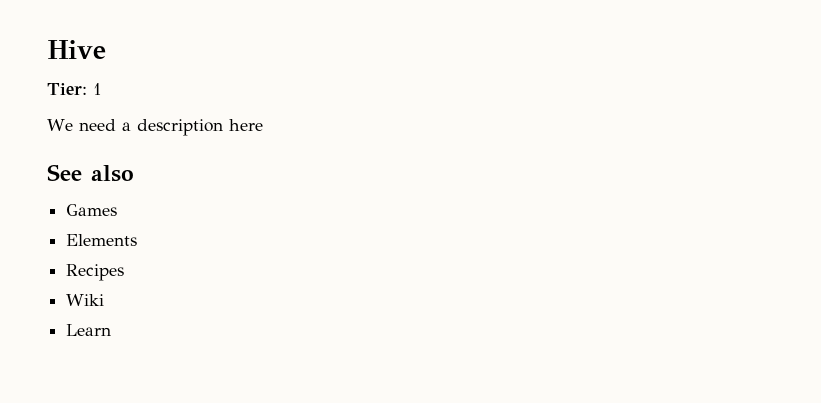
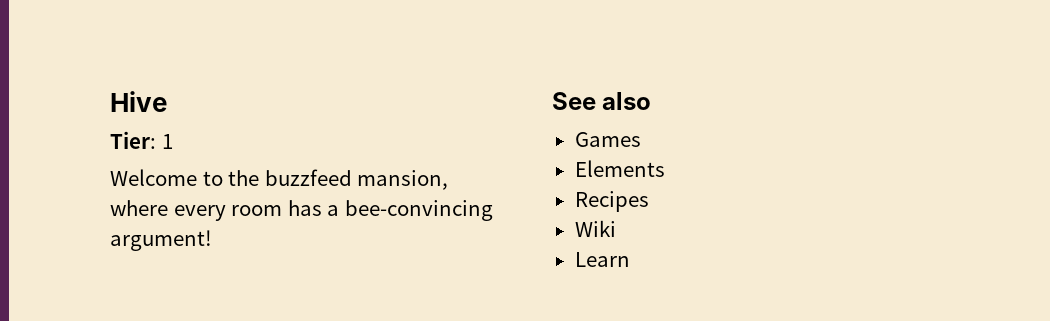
[47,119,263,136] We need a description here -> [110,169,449,190] [110,200,493,221] [110,230,212,251] Welcome to the buzzfeed mansion, where every room has a bee-convincing argument!

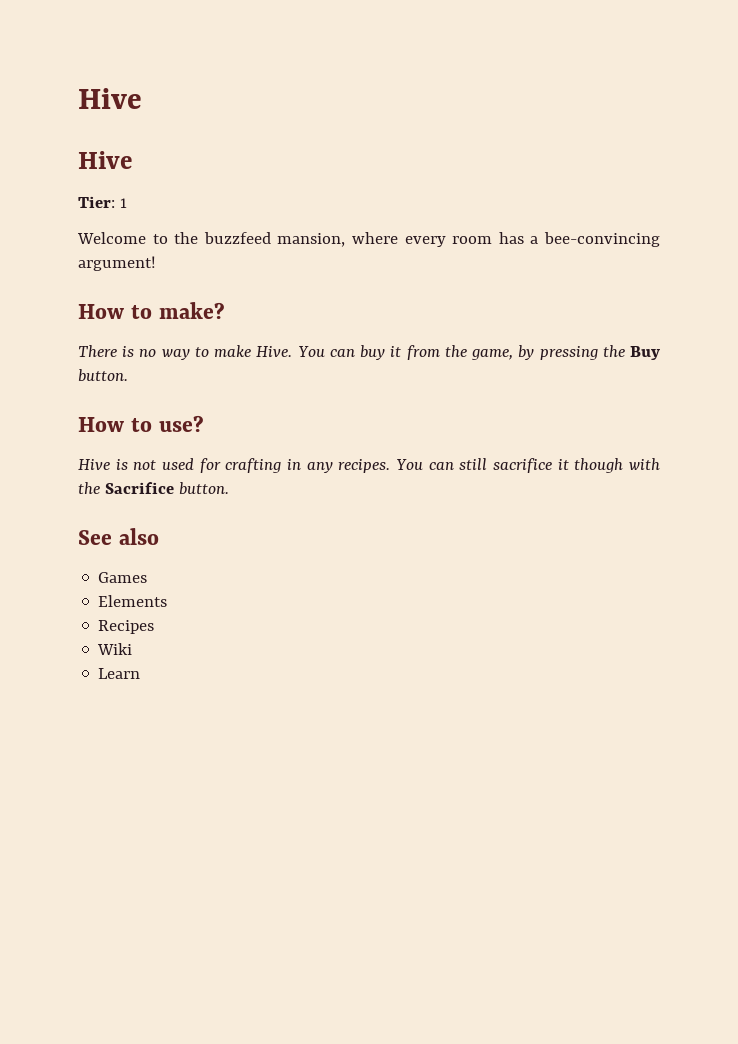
[110,91,167,112] Hive -> [78,88,142,109] [78,151,133,169] Hive // Hive
(212, 240) none -> [78,302,225,319] [78,345,661,360] [78,369,128,382] [78,415,204,432] [78,458,661,473] [78,482,229,495] // How to make? // There is no way to make Hive. You can buy it from the game, by pressing the Buy button. // How to use? // Hive is not used for crafting in any recipes. You can still sacrifice it though with the Sacrifice button.

